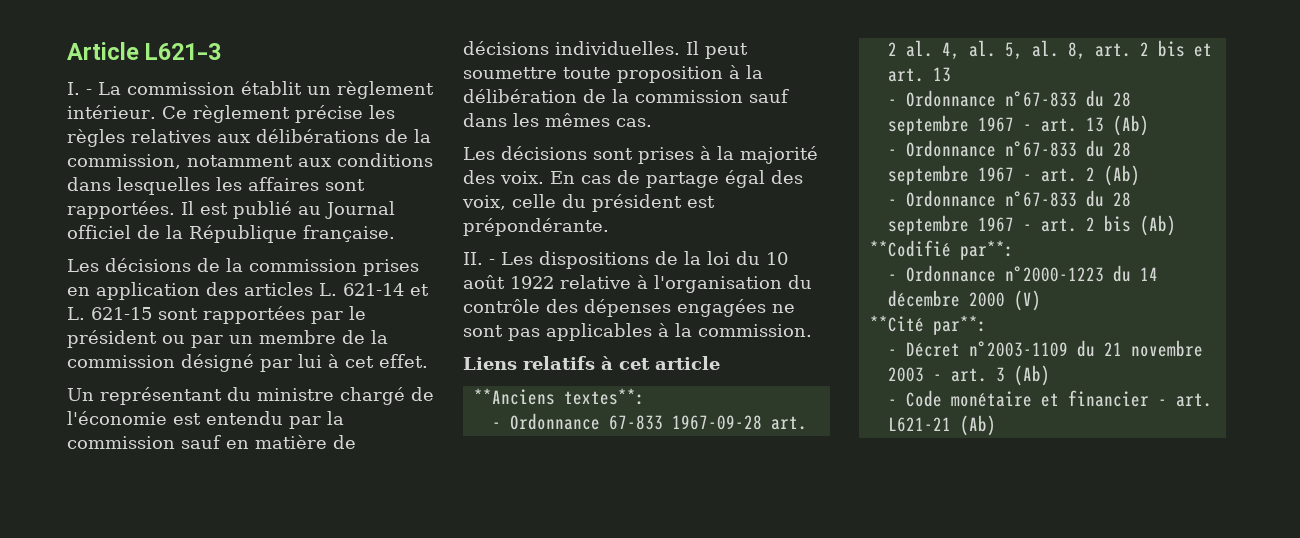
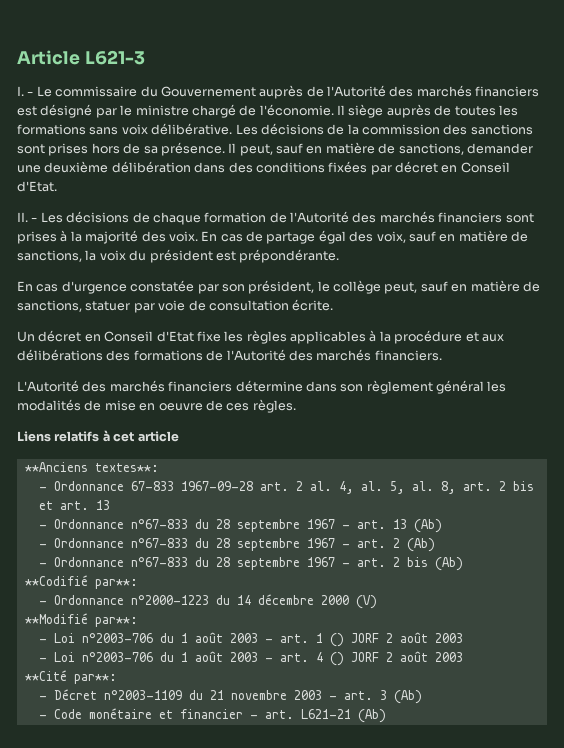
[98,81,434,99] [67,105,395,123] [67,129,431,147] [67,153,433,169] [67,177,365,195] [67,201,395,219] [67,225,395,243] La commission établit un règlement intérieur. Ce règlement précise les règles relatives aux délibérations de la commission, notamment aux conditions dans lesquelles les affaires sont rapportées. Il est publié au Journal officiel de la République française. // -> [36,85,540,99] [17,104,518,118] [17,123,233,135] Le commissaire du Gouvernement auprès de l'Autorité des marchés financiers est désigné par le ministre chargé de l'économie. Il siège auprès de toutes les formations sans voix délibérative.
[363,259,419,276] [67,282,429,300] [67,306,366,324] [67,330,388,348] [67,354,428,372] [67,387,434,405] [67,411,344,429] [67,435,356,449] [463,41,748,59] [463,65,763,83] [463,89,789,103] [463,113,652,127] [463,146,587,160] prises en application des articles L. 621-14 et L. 621-15 sont rapportées par le président ou par un membre de la commission désigné par lui à cet effet. // Un représentant du ministre chargé de l'économie est entendu par la commission sauf en matière de décisions individuelles. Il peut soumettre toute proposition à la délibération de la commission sauf dans les mêmes cas. // Les décisions -> [443,124,533,135] [17,142,533,156] [17,161,510,175] [17,181,57,192] [17,211,503,225] des sanctions sont prises hors de sa présence. Il peut, sauf en matière de sanctions, demander une deuxième délibération dans des conditions fixées par décret en Conseil d'Etat. // II. - Les décisions de chaque formation de l'Autorité des marchés financiers
[512,194,715,212] [463,218,609,236] [463,251,788,269] [463,275,812,293] [463,299,795,317] [463,323,812,341] celle du président est prépondérante. // II. - Les dispositions de la loi du 10 août 1922 relative à l'organisation du contrôle des dépenses engagées ne sont pas applicables à la commission. -> [408,230,528,242] [17,249,340,263] [17,280,540,294] [17,299,334,313] [17,330,504,344] [17,349,442,361] [17,380,507,394] [17,399,296,413] sauf en matière de sanctions, la voix du président est prépondérante. // En cas d'urgence constatée par son président, le collège peut, sauf en matière de sanctions, statuer par voie de consultation écrite. // Un décret en Conseil d'Etat fixe les règles applicables à la procédure et aux délibérations des formations de l'Autorité des marchés financiers. // L'Autorité des marchés financiers détermine dans son règlement général les modalités de mise en oeuvre de ces règles.
(1041, 300) none -> [24,613,138,627] [38,632,463,647] [38,651,463,666] // **Modifié par**: // - Loi n°2003-706 du 1 août 2003 - art. 1 () JORF 2 août 2003 // - Loi n°2003-706 du 1 août 2003 - art. 4 () JORF 2 août 2003

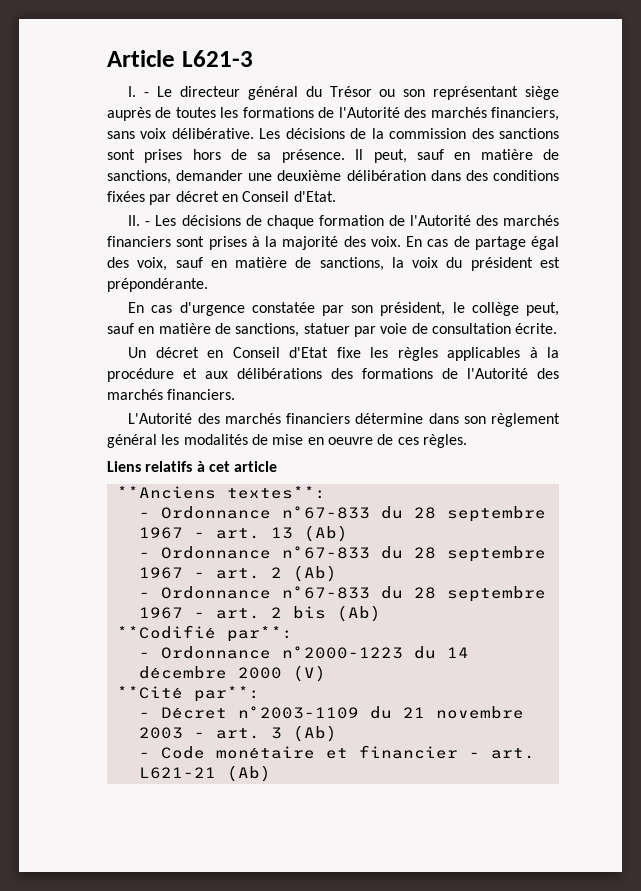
[55,85,540,99] [17,104,345,118] commissaire du Gouvernement auprès de l'Autorité des marchés financiers est désigné par le ministre chargé de l'économie. Il -> [179,86,519,100] directeur général du Trésor ou son représentant
(86, 129) none -> [318,107,559,121] de l'Autorité des marchés financiers,
[38,481,534,494] [38,500,110,510] // - Ordonnance 67-833 1967-09-28 art. 2 al. 4, al. 5, al. 8, art. 2 bis et art. 13 -> (326, 492) none
[24,613,138,627] [38,632,463,647] [38,651,463,666] // **Modifié par**: // - Loi n°2003-706 du 1 août 2003 - art. 1 () JORF 2 août 2003 // - Loi n°2003-706 du 1 août 2003 - art. 4 () JORF 2 août 2003 -> (326, 673) none

